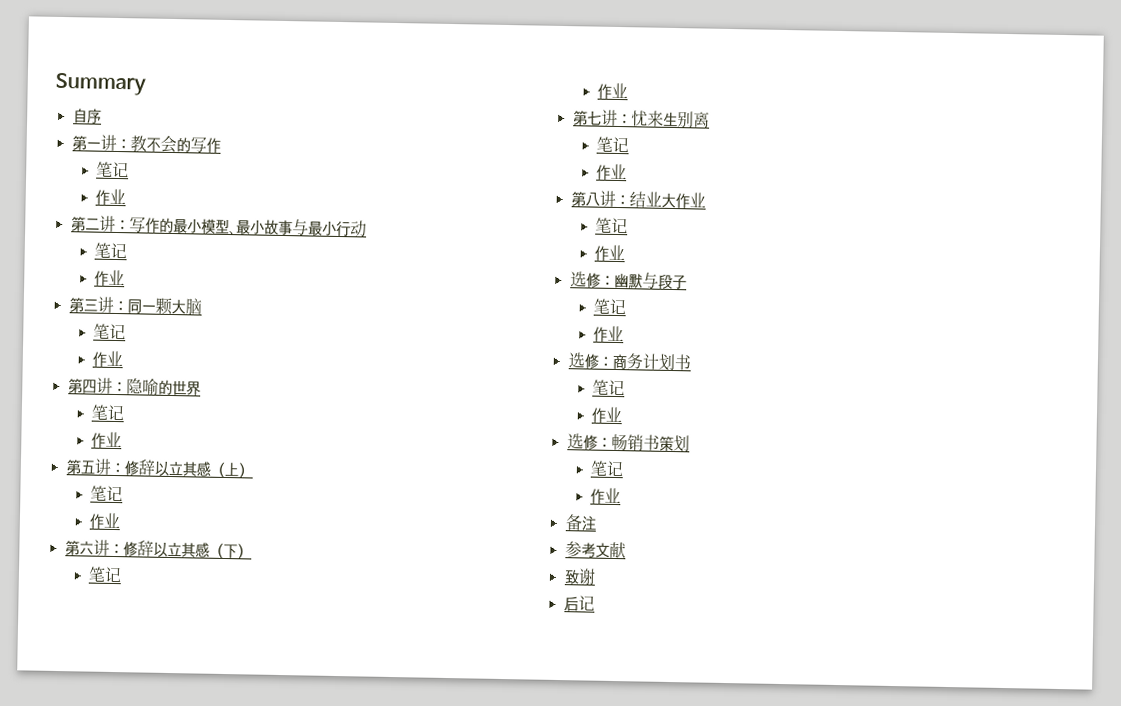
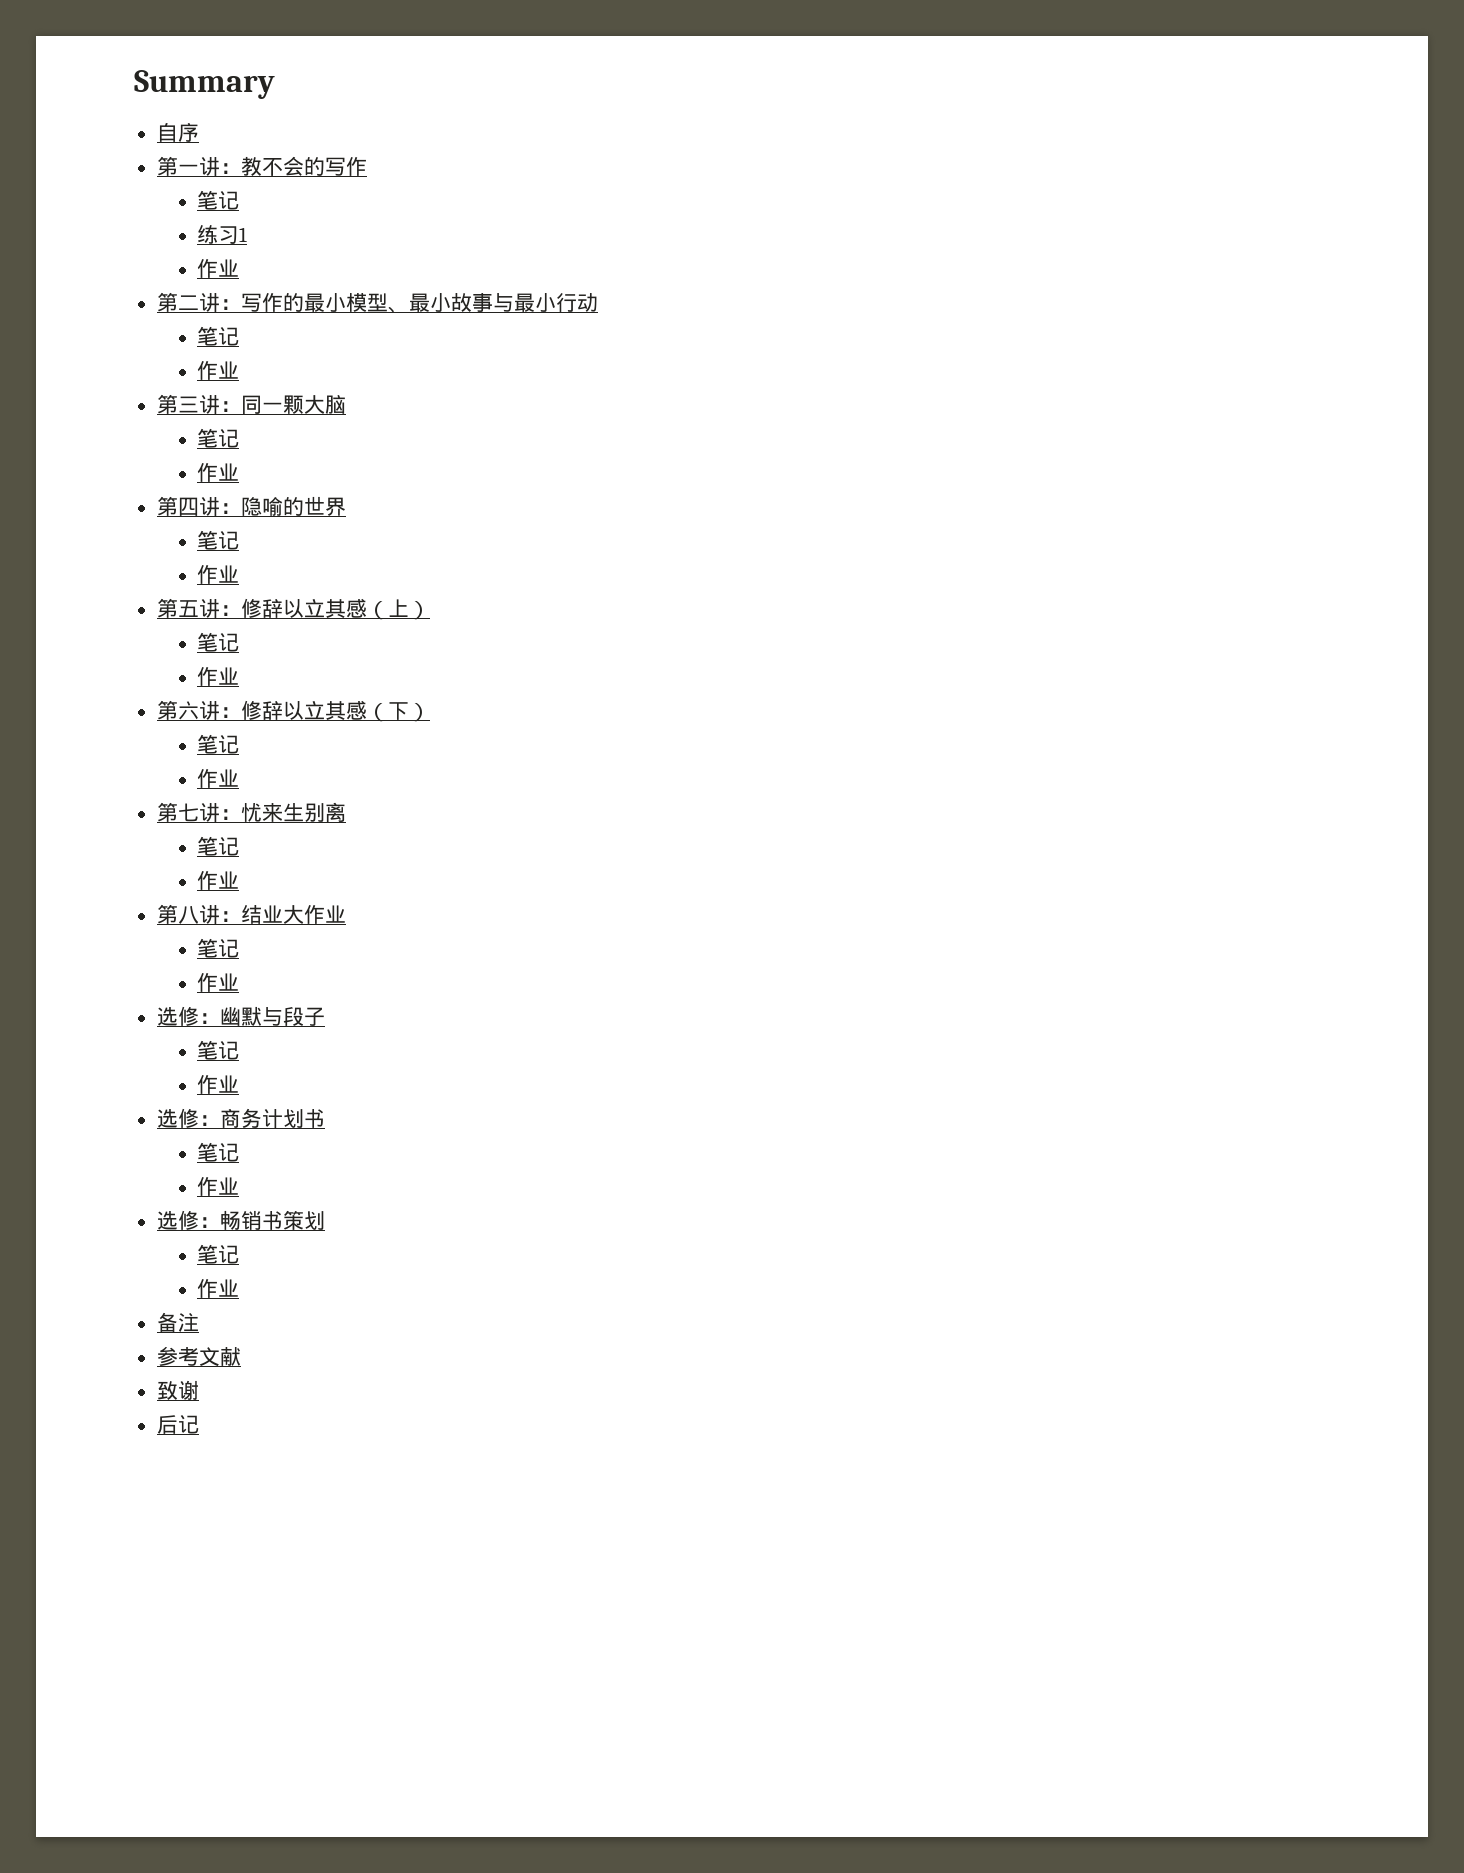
(130, 169) none -> [197,225,248,244] // 练习1

